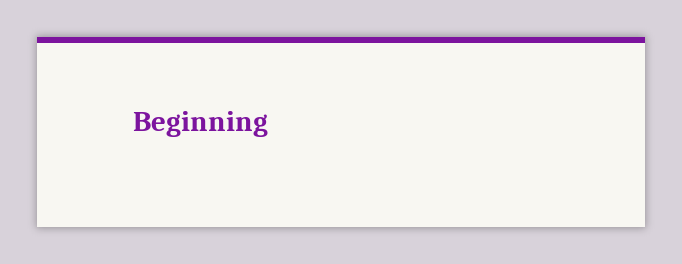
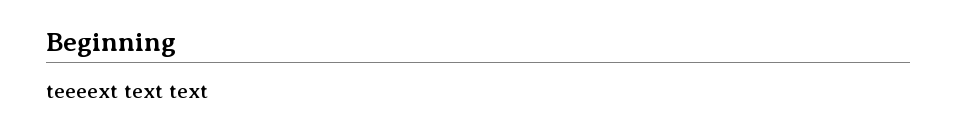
(268, 124) none -> [46,85,208,98] // teeeext text text

